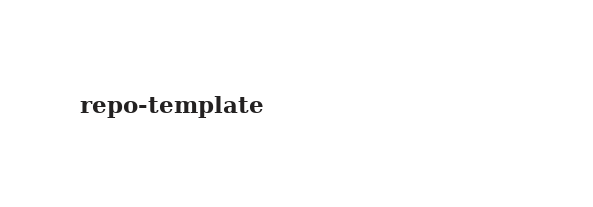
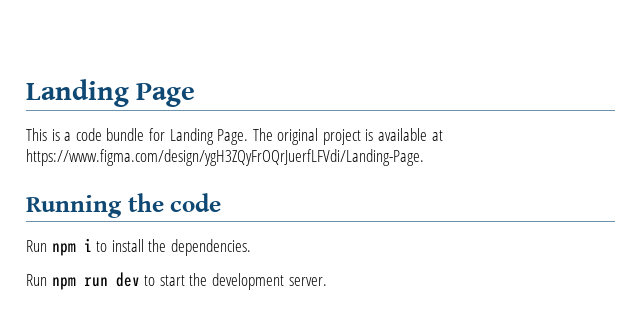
[80,96,264,118] repo-template -> [26,79,196,107] [26,128,443,145] [26,149,424,166] [26,193,222,218] [26,238,251,256] [26,272,327,290] Landing Page // This is a code bundle for Landing Page. The original project is available at https://www.figma.com/design/ygH3ZQyFrOQrJuerfLFVdi/Landing-Page. // Running the code // Run npm i to install the dependencies. // Run npm run dev to start the development server.

